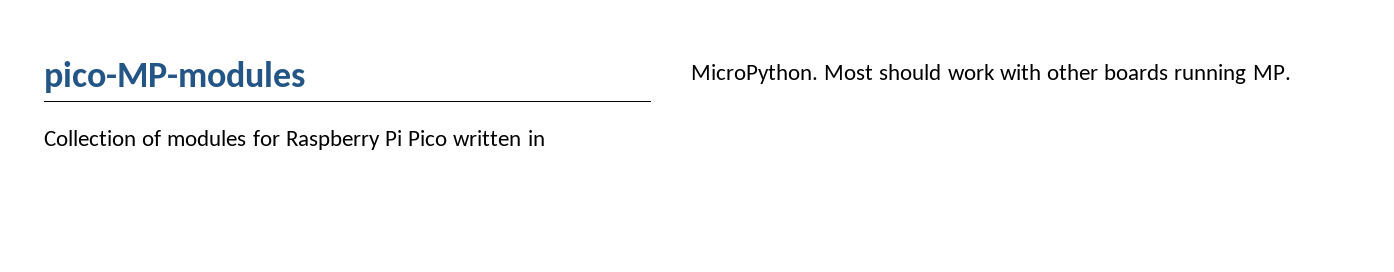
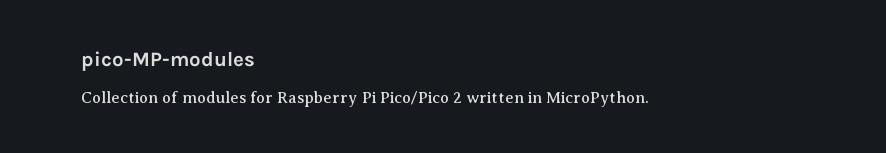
[408,130,448,146] Pico -> [379,91,463,105] Pico/Pico 2
[824,64,1291,84] Most should work with other boards running MP. -> (650, 99) none

